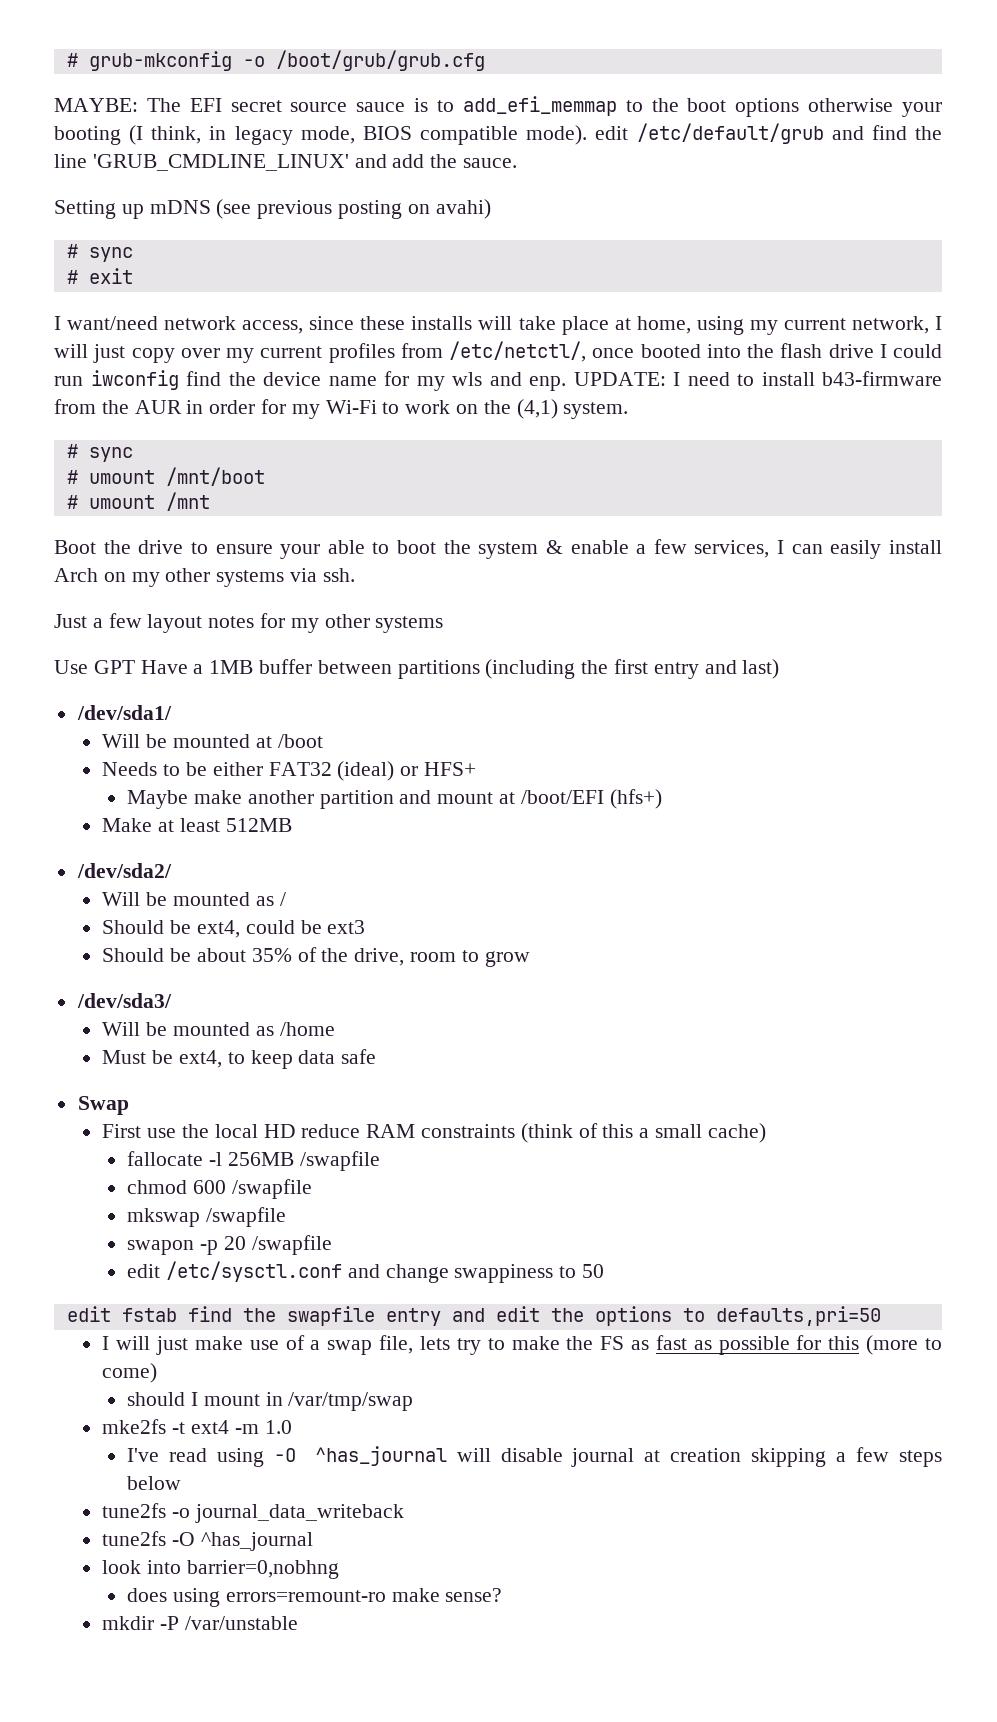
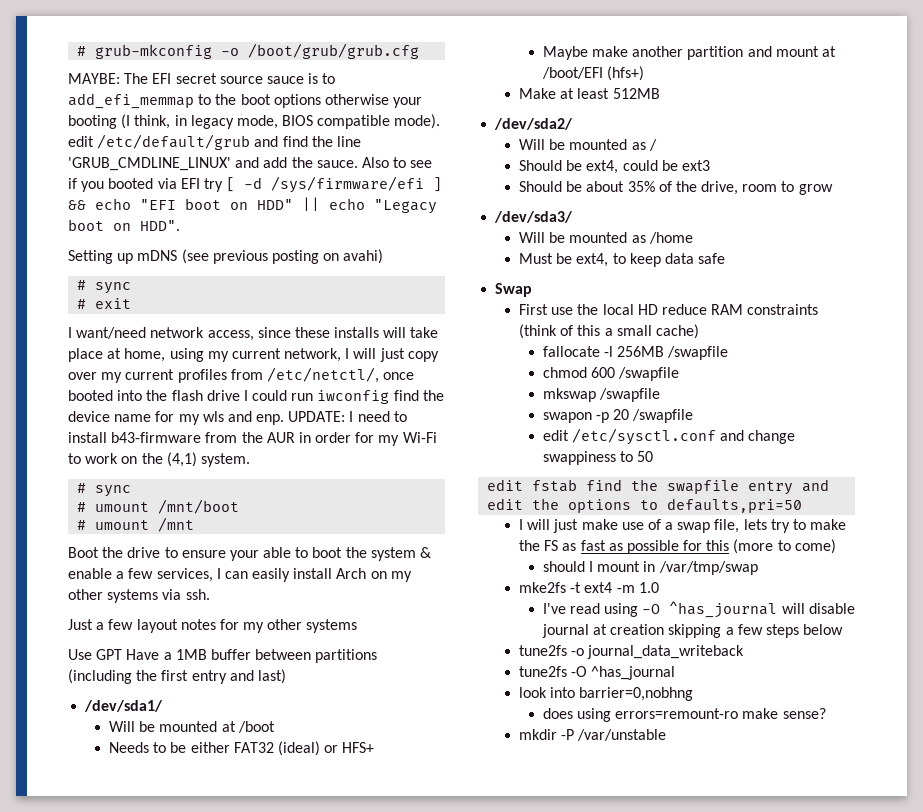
(518, 163) none -> [361,157,433,168] [68,176,443,193] [68,197,437,214] [68,219,180,231] Also to see if you booted via EFI try [ -d /sys/firmware/efi ] && echo "EFI boot on HDD" || echo "Legacy boot on HDD".

